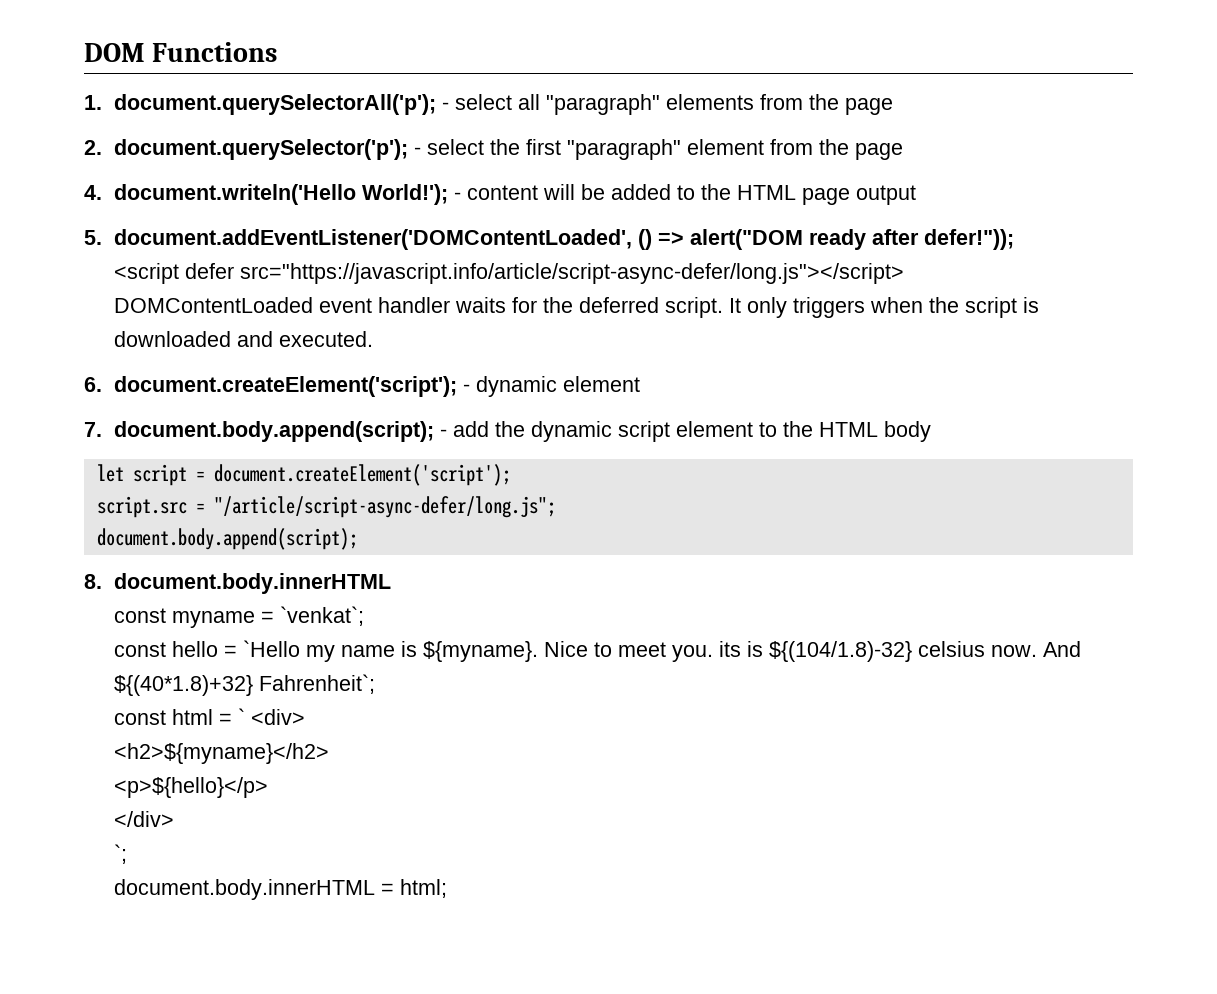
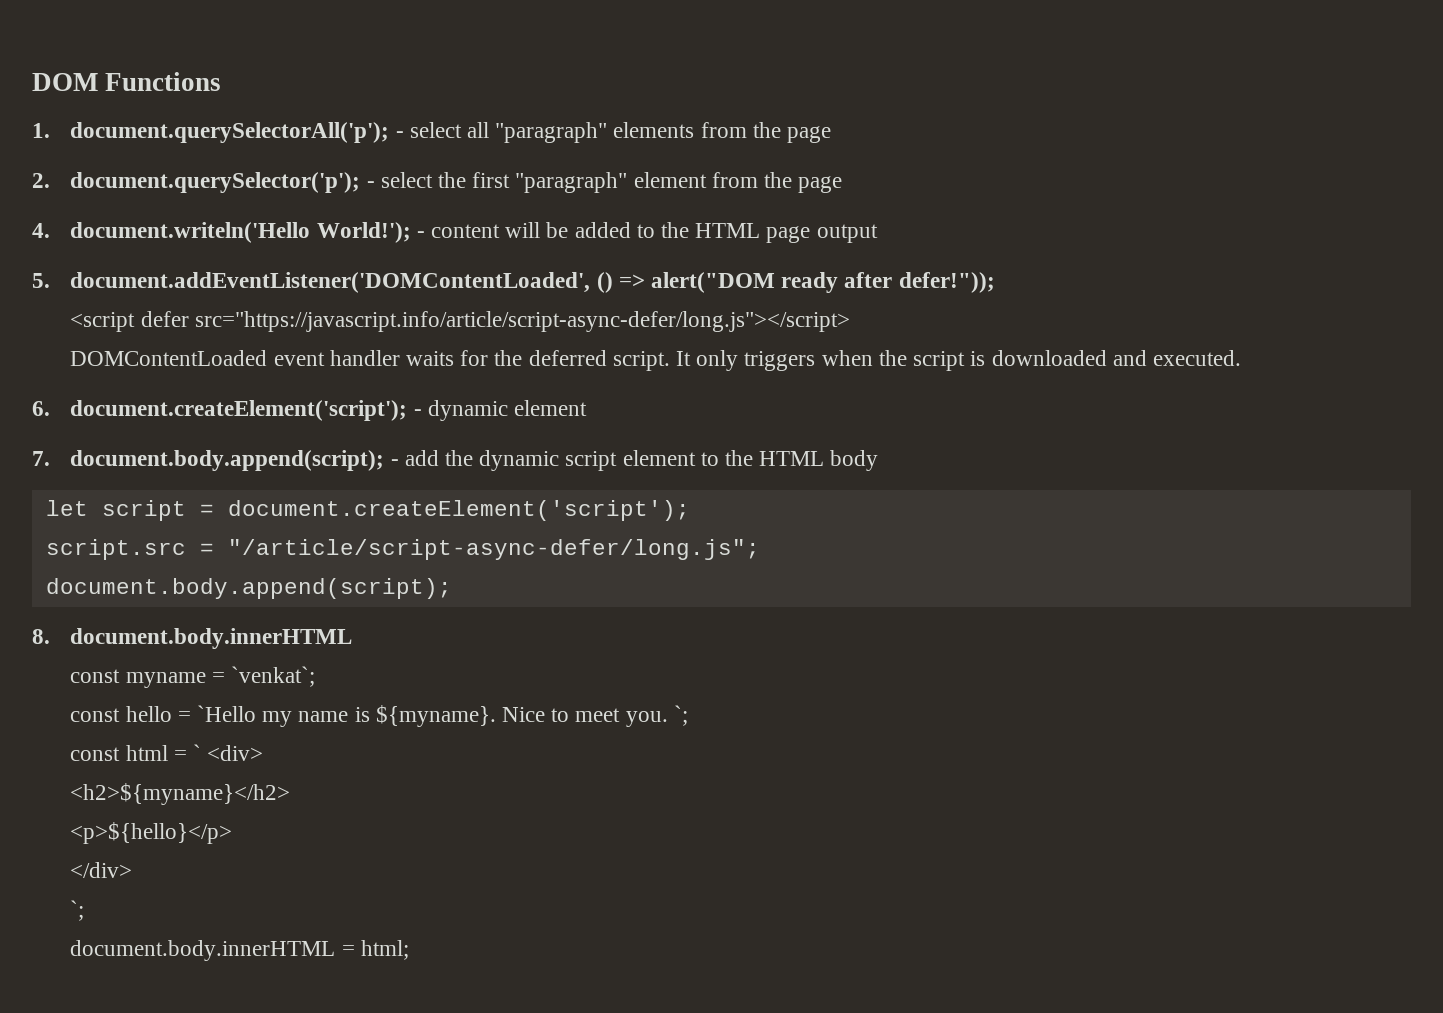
[718,641,1081,662] [113,674,375,696] its is ${(104/1.8)-32} celsius now. And ${(40*1.8)+32} Fahrenheit`; -> [673,705,688,726] `;

